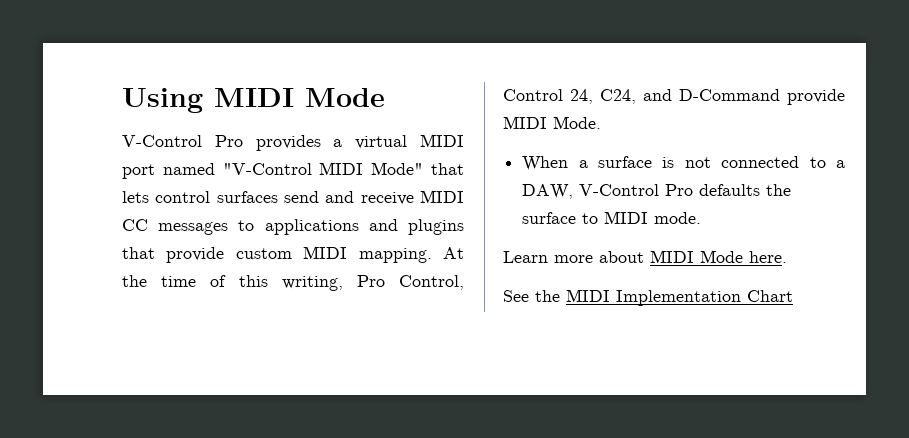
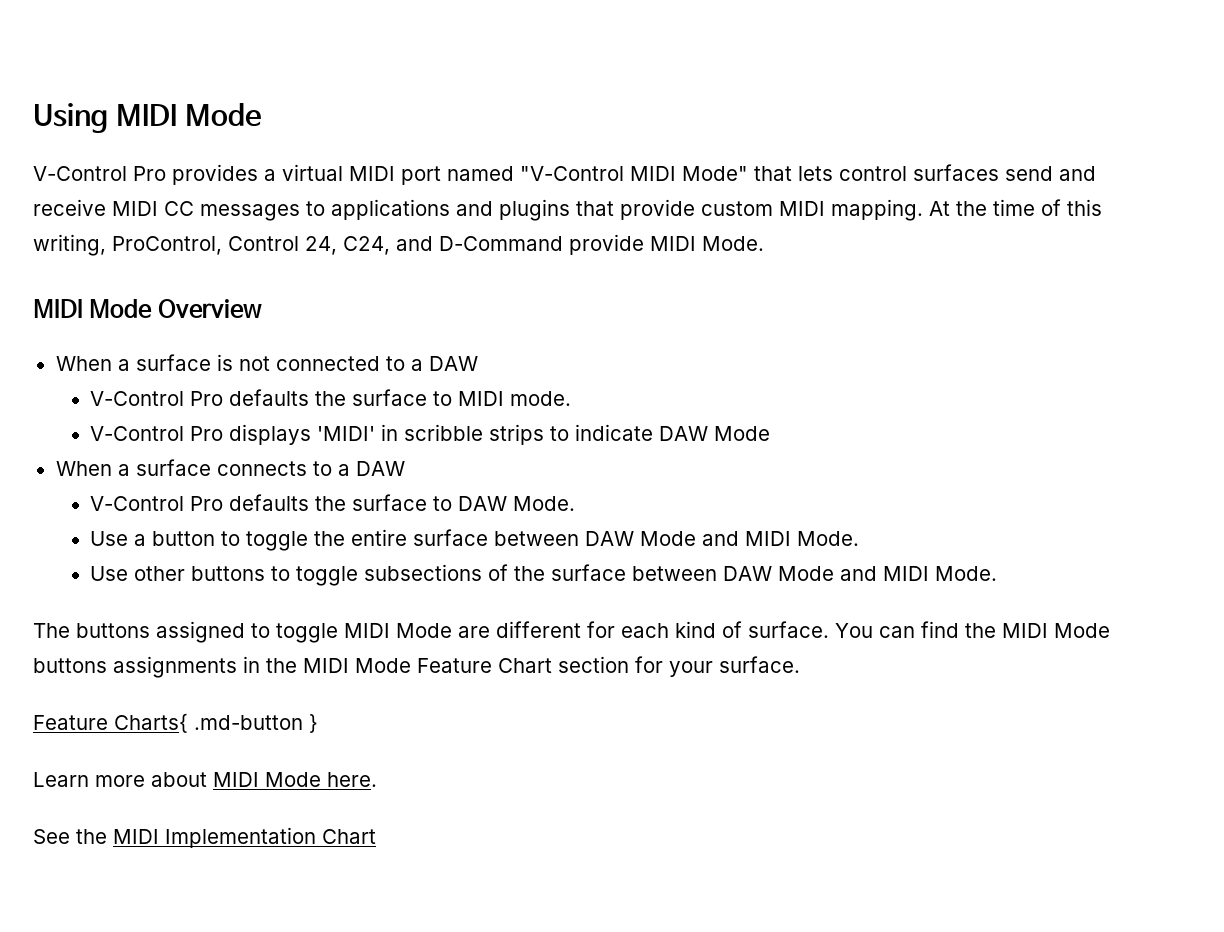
[356,275,464,290] Pro Control, -> [112,236,222,255] ProControl,
(601, 122) none -> [33,299,262,318] // MIDI Mode Overview
[522,184,574,199] DAW, -> [428,356,478,371] DAW //
(702, 218) none -> [90,424,771,445] [55,459,405,476] [90,494,576,511] [90,529,860,551] [90,564,998,586] [33,621,1110,643] [33,656,800,678] [33,713,318,733] // V-Control Pro displays 'MIDI' in scribble strips to indicate DAW Mode // When a surface connects to a DAW // V-Control Pro defaults the surface to DAW Mode. // Use a button to toggle the entire surface between DAW Mode and MIDI Mode. // Use other buttons to toggle subsections of the surface between DAW Mode and MIDI Mode. // The buttons assigned to toggle MIDI Mode are different for each kind of surface. You can find the MIDI Mode buttons assignments in the MIDI Mode Feature Chart section for your surface. // Feature Charts{ .md-button }

